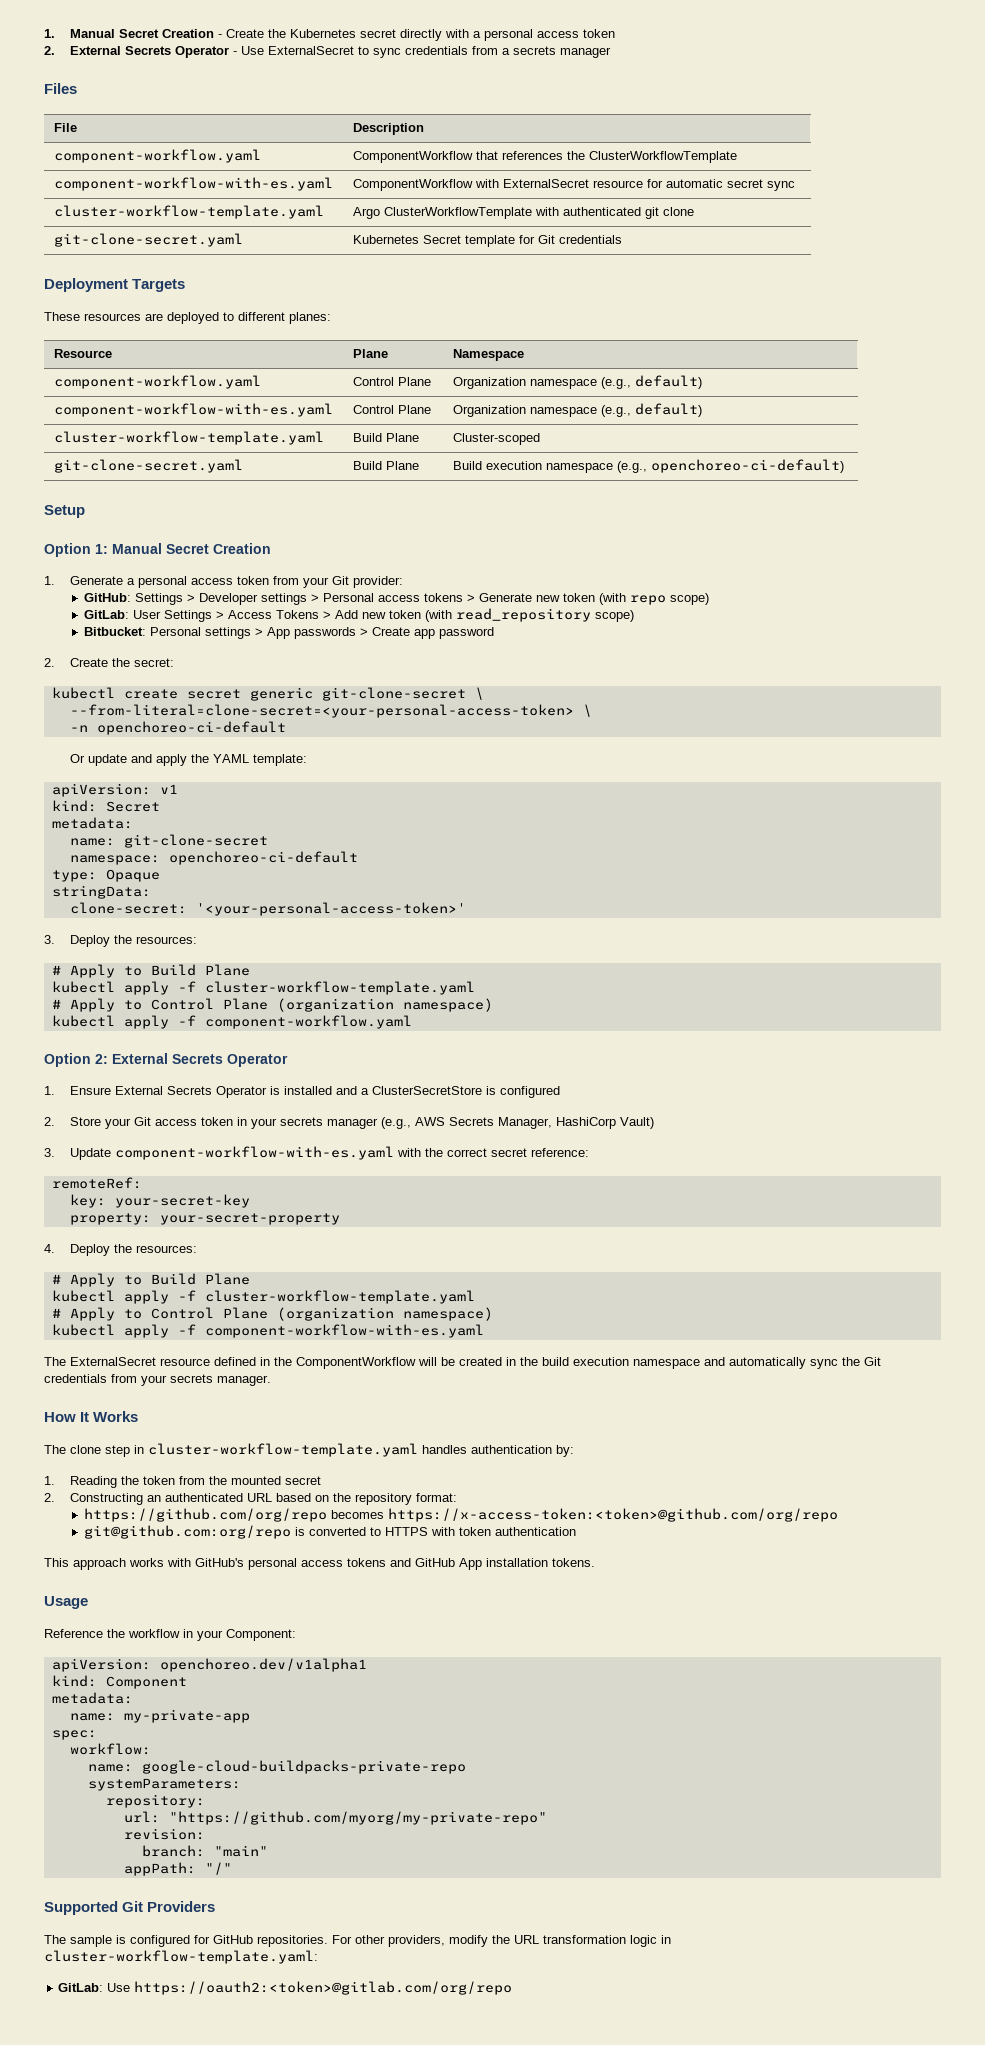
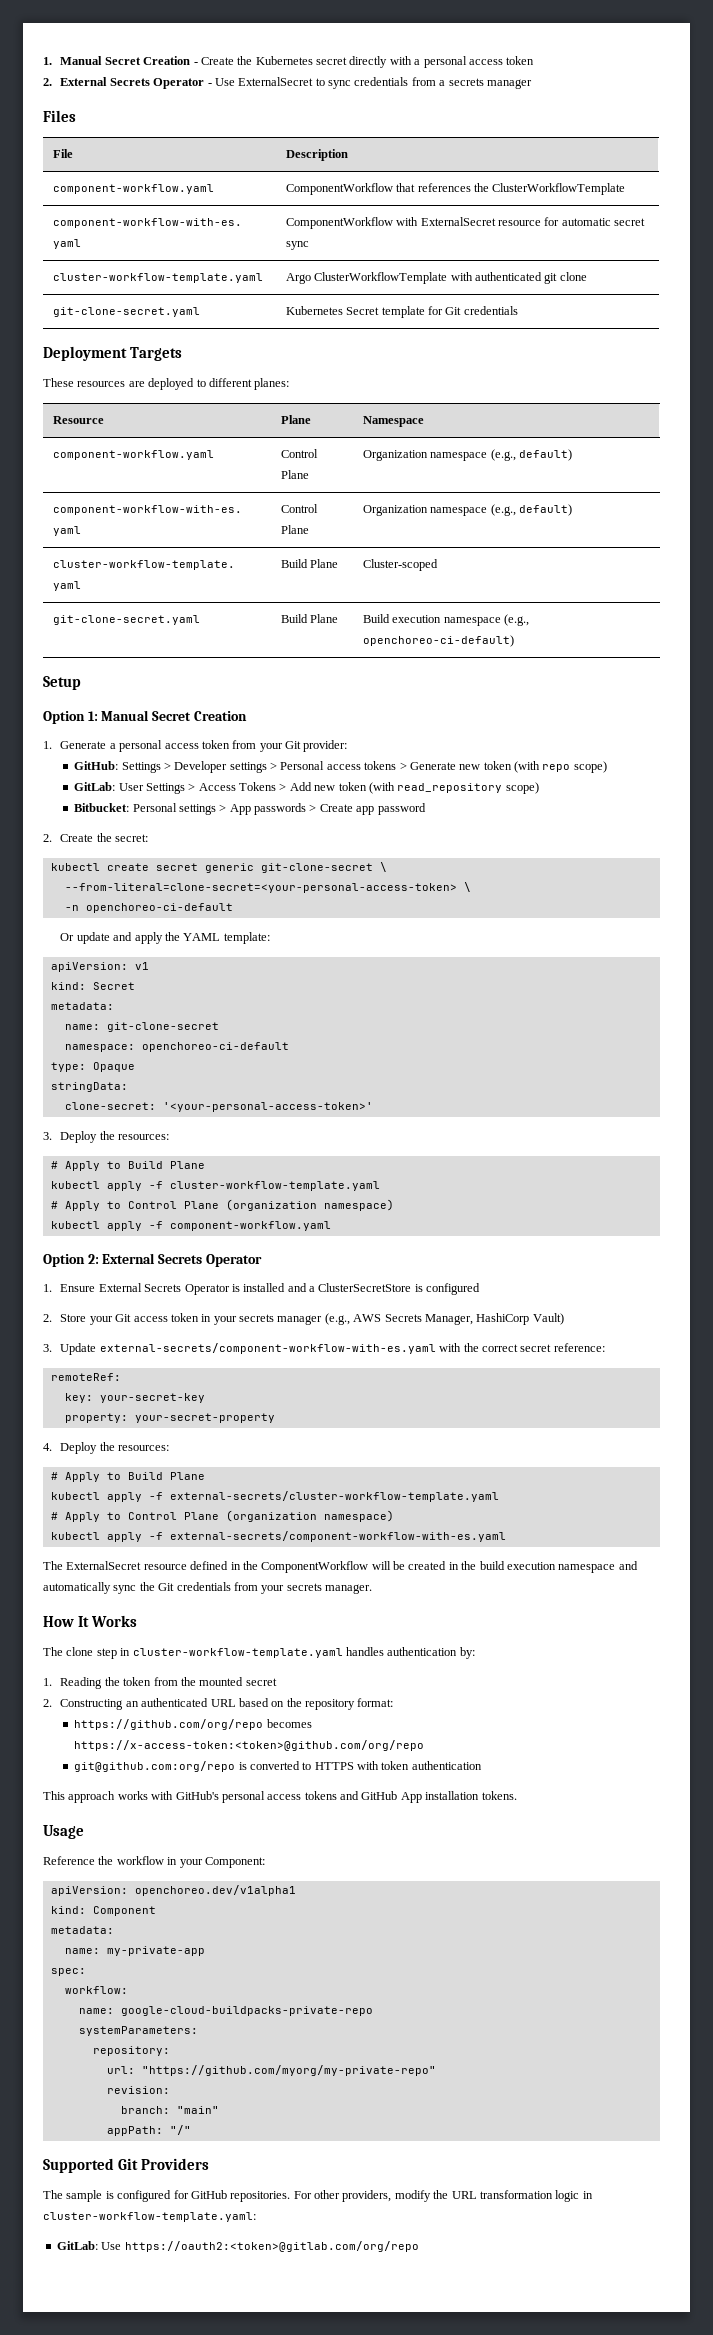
[114,1146,394,1160] component-workflow-with-es.yaml -> [99,1343,436,1354] external-secrets/component-workflow-with-es.yaml
[204,1290,475,1304] cluster-workflow-template.yaml -> [169,1491,499,1502] external-secrets/cluster-workflow-template.yaml
[204,1324,484,1338] component-workflow-with-es.yaml -> [169,1531,506,1542] external-secrets/component-workflow-with-es.yaml

